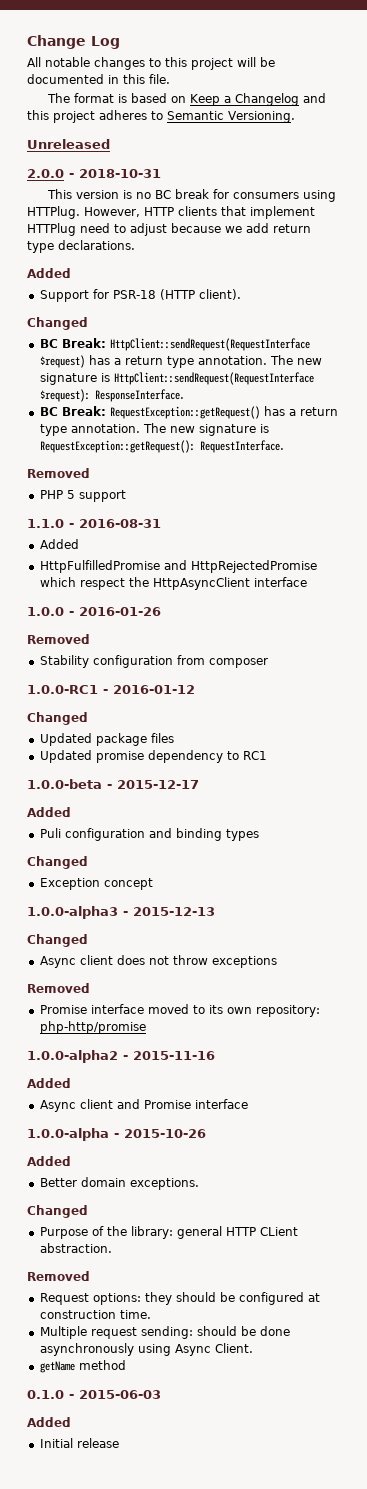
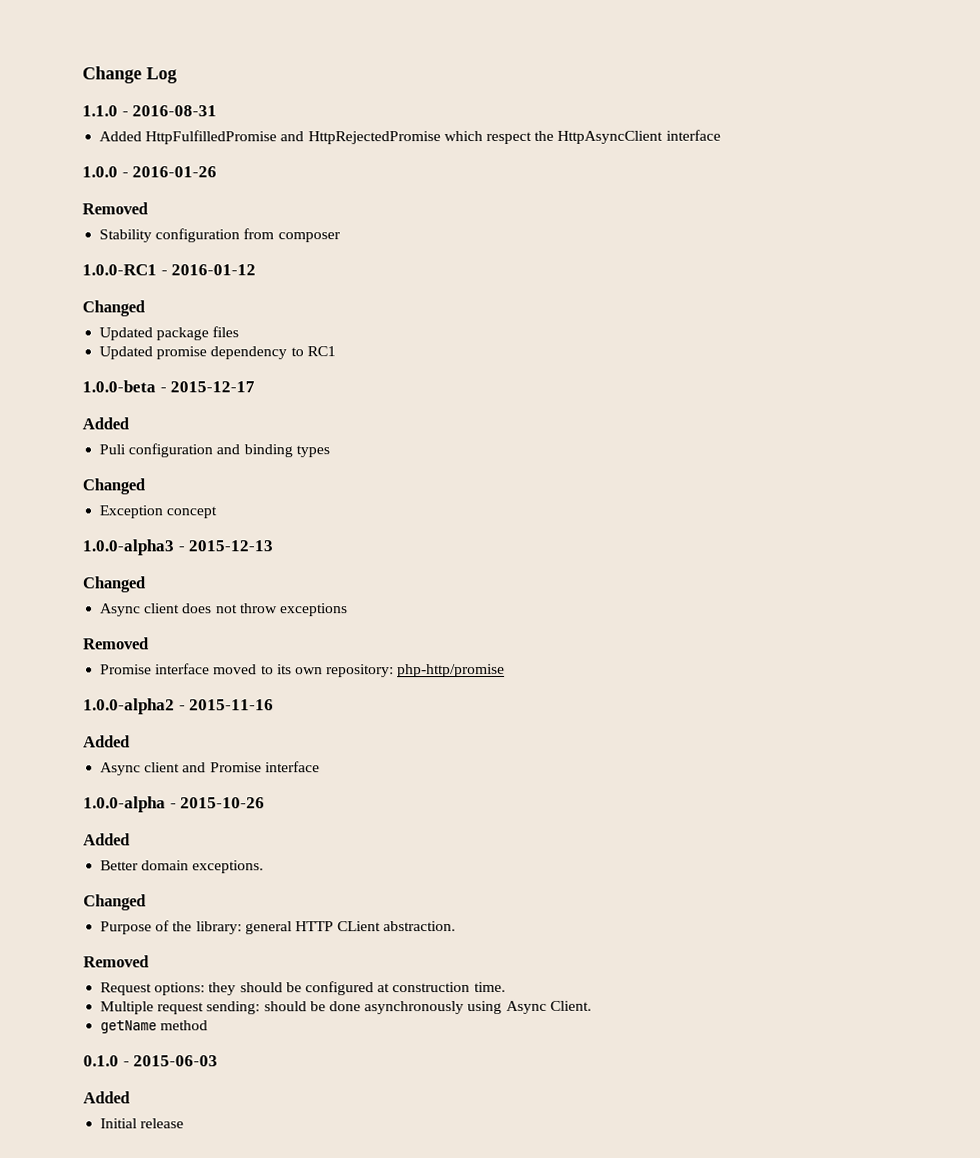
[27,57,275,70] [27,74,170,84] [46,93,326,106] [27,110,295,123] [27,139,110,149] [27,169,161,178] [46,189,336,202] [27,206,315,219] [27,223,311,236] [27,240,135,253] [27,268,71,278] [39,289,241,302] [27,317,88,330] [39,338,310,351] [39,355,322,368] [39,372,314,385] [39,389,184,402] [39,406,338,419] [39,423,269,436] [39,440,284,453] [27,468,90,478] [39,490,126,502] // All notable changes to this project will be documented in this file. // The format is based on Keep a Changelog and this project adheres to Semantic Versioning. // Unreleased // 2.0.0 - 2018-10-31 // This version is no BC break for consumers using HTTPlug. However, HTTP clients that implement HTTPlug need to adjust because we add return type declarations. // Added // Support for PSR-18 (HTTP client). // Changed // BC Break: HttpClient::sendRequest(RequestInterface $request) has a return type annotation. The new signature is HttpClient::sendRequest(RequestInterface $request): ResponseInterface. // BC Break: RequestException::getRequest() has a return type annotation. The new signature is RequestException::getRequest(): RequestInterface. // Removed // PHP 5 support -> (177, 75) none
(79, 544) // -> (143, 136) none

